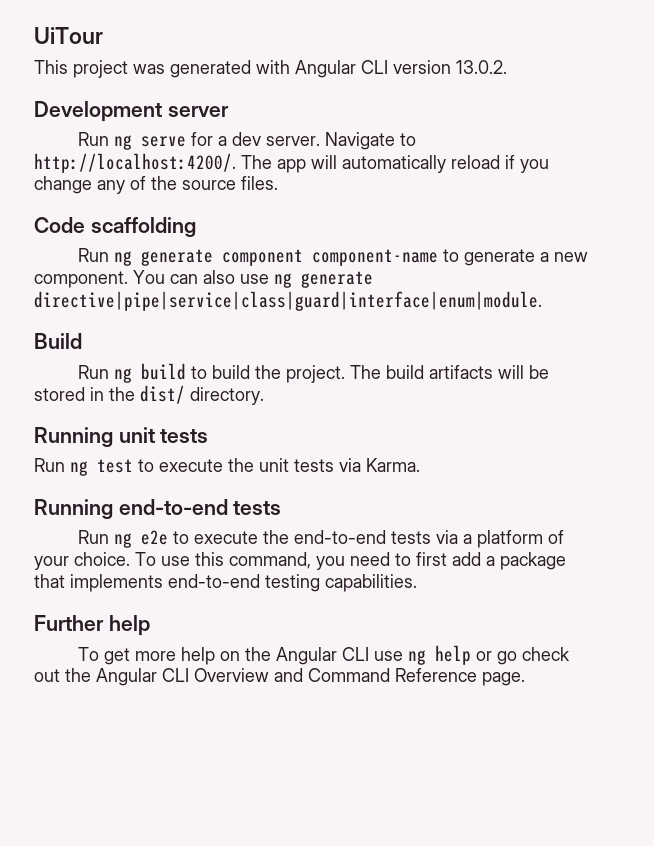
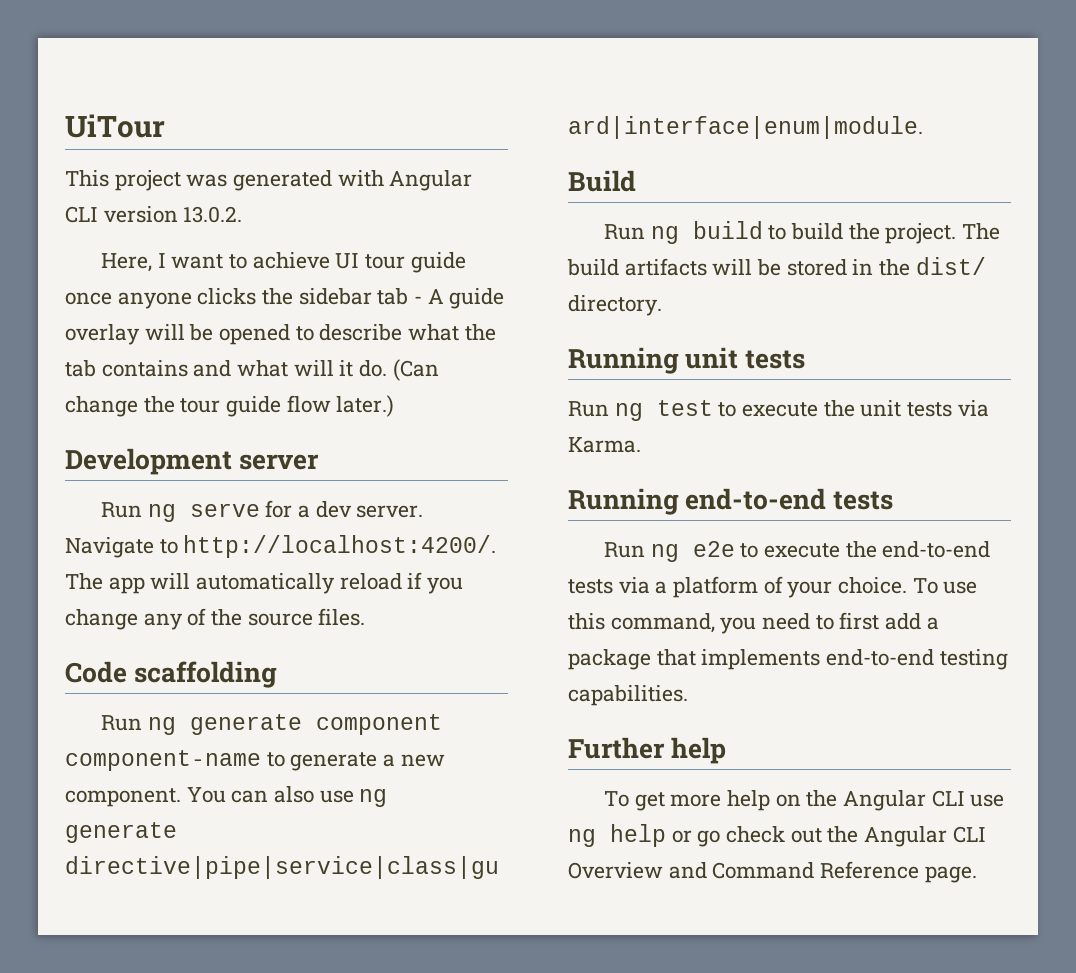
(507, 67) none -> [101,252,466,273] [65,288,505,309] [65,324,496,345] [65,359,439,381] [65,395,395,417] // Here, I want to achieve UI tour guide once anyone clicks the sidebar tab - A guide overlay will be opened to describe what the tab contains and what will it do. (Can change the tour guide flow later.)

